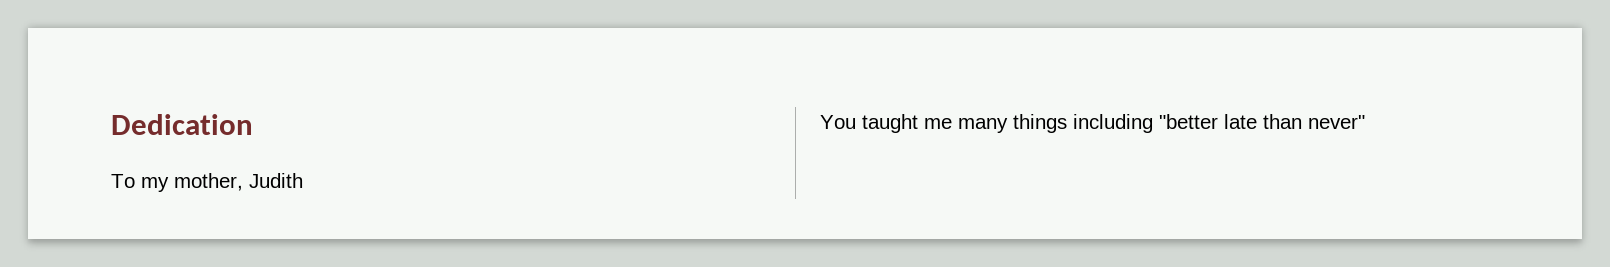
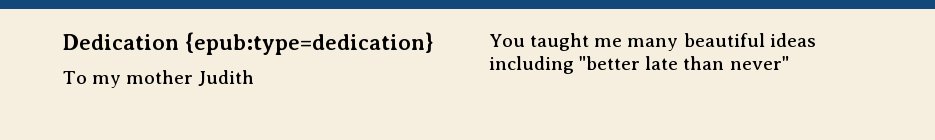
(253, 124) none -> [185,32,434,55] {epub:type=dedication}
[174,173,243,191] mother, -> [126,70,194,84] mother
[1013,114,1067,133] things -> [683,33,816,47] beautiful ideas

